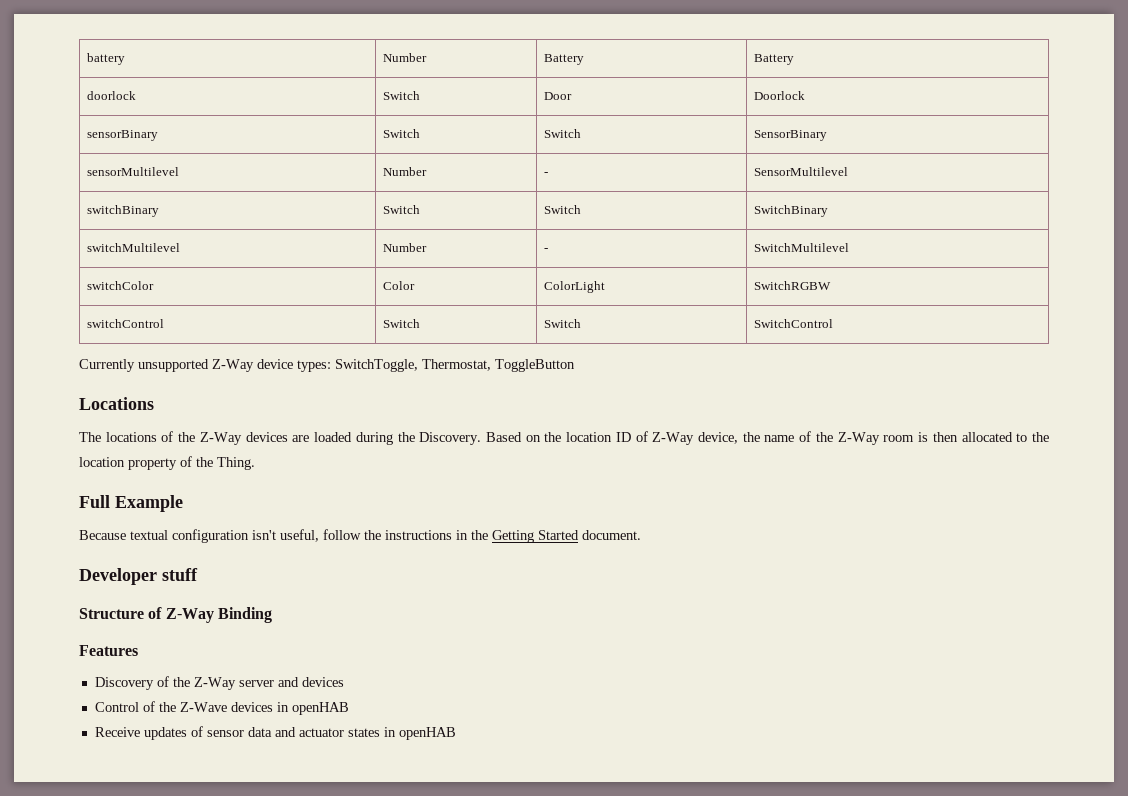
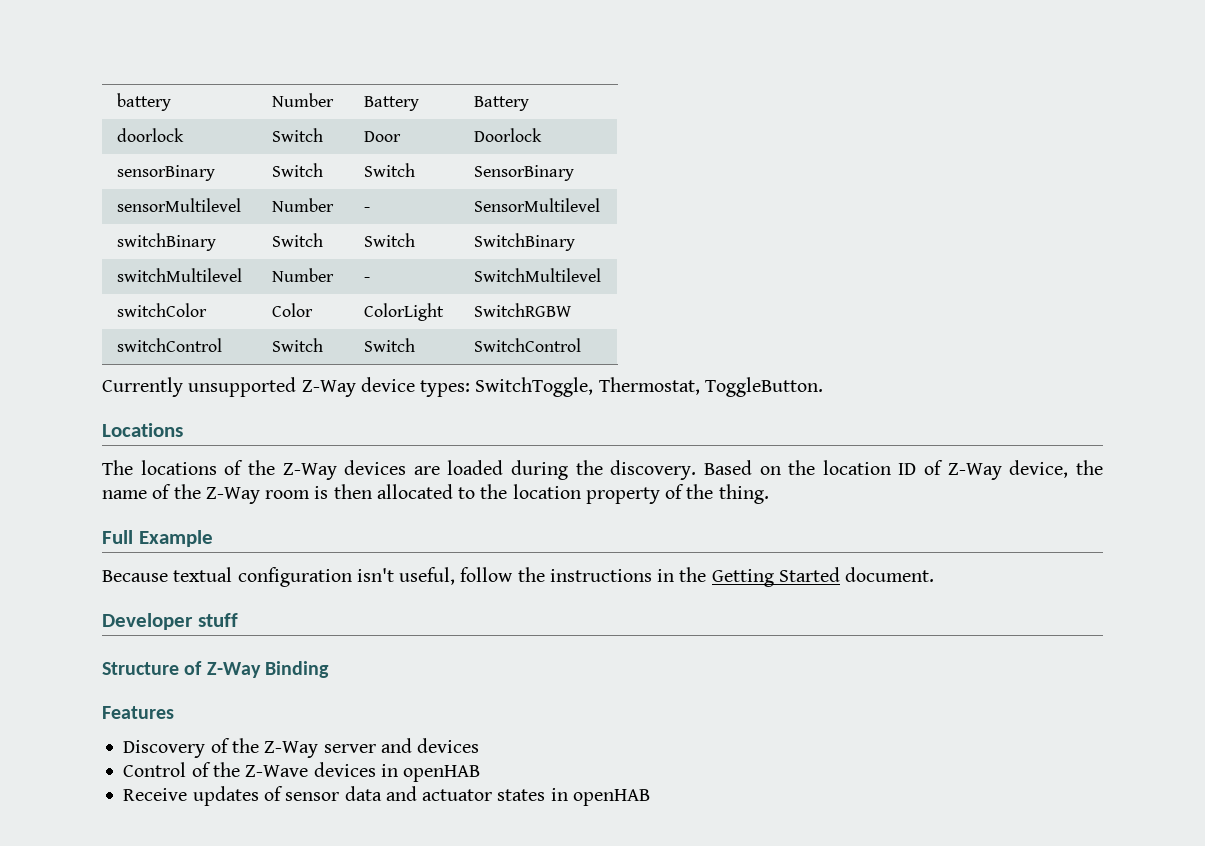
[495,359,575,372] ToggleButton -> [704,377,823,397] ToggleButton.
[419,432,482,445] Discovery. -> [610,460,697,480] discovery.
[217,457,255,470] Thing. -> [718,484,769,504] thing.

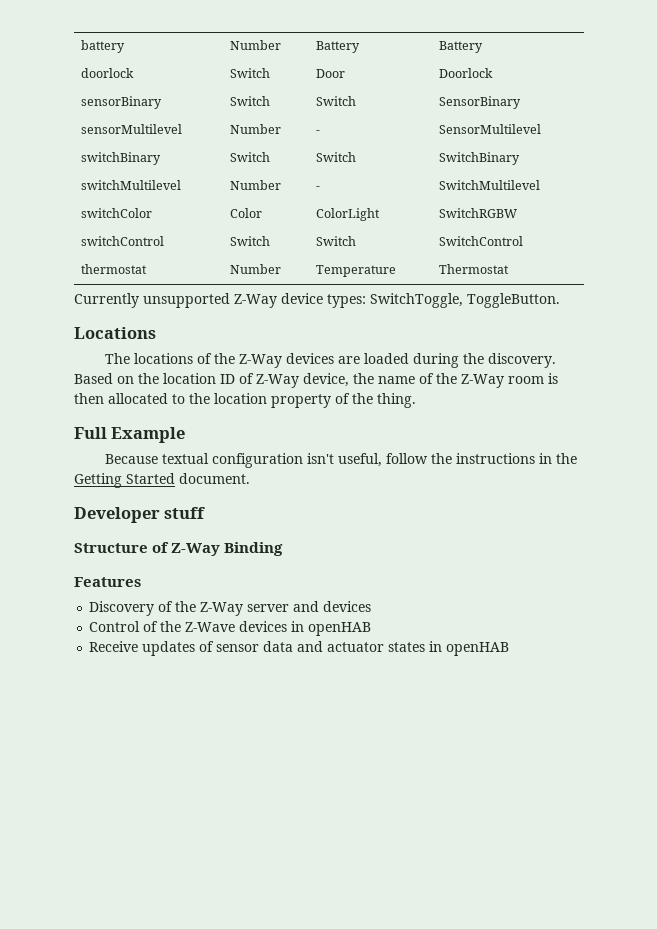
(581, 345) none -> [81,264,148,274] [230,264,282,274] [316,265,397,277] [439,264,510,274] // thermostat | Number | Temperature | Thermostat
[598,377,700,395] Thermostat, -> (463, 300) none

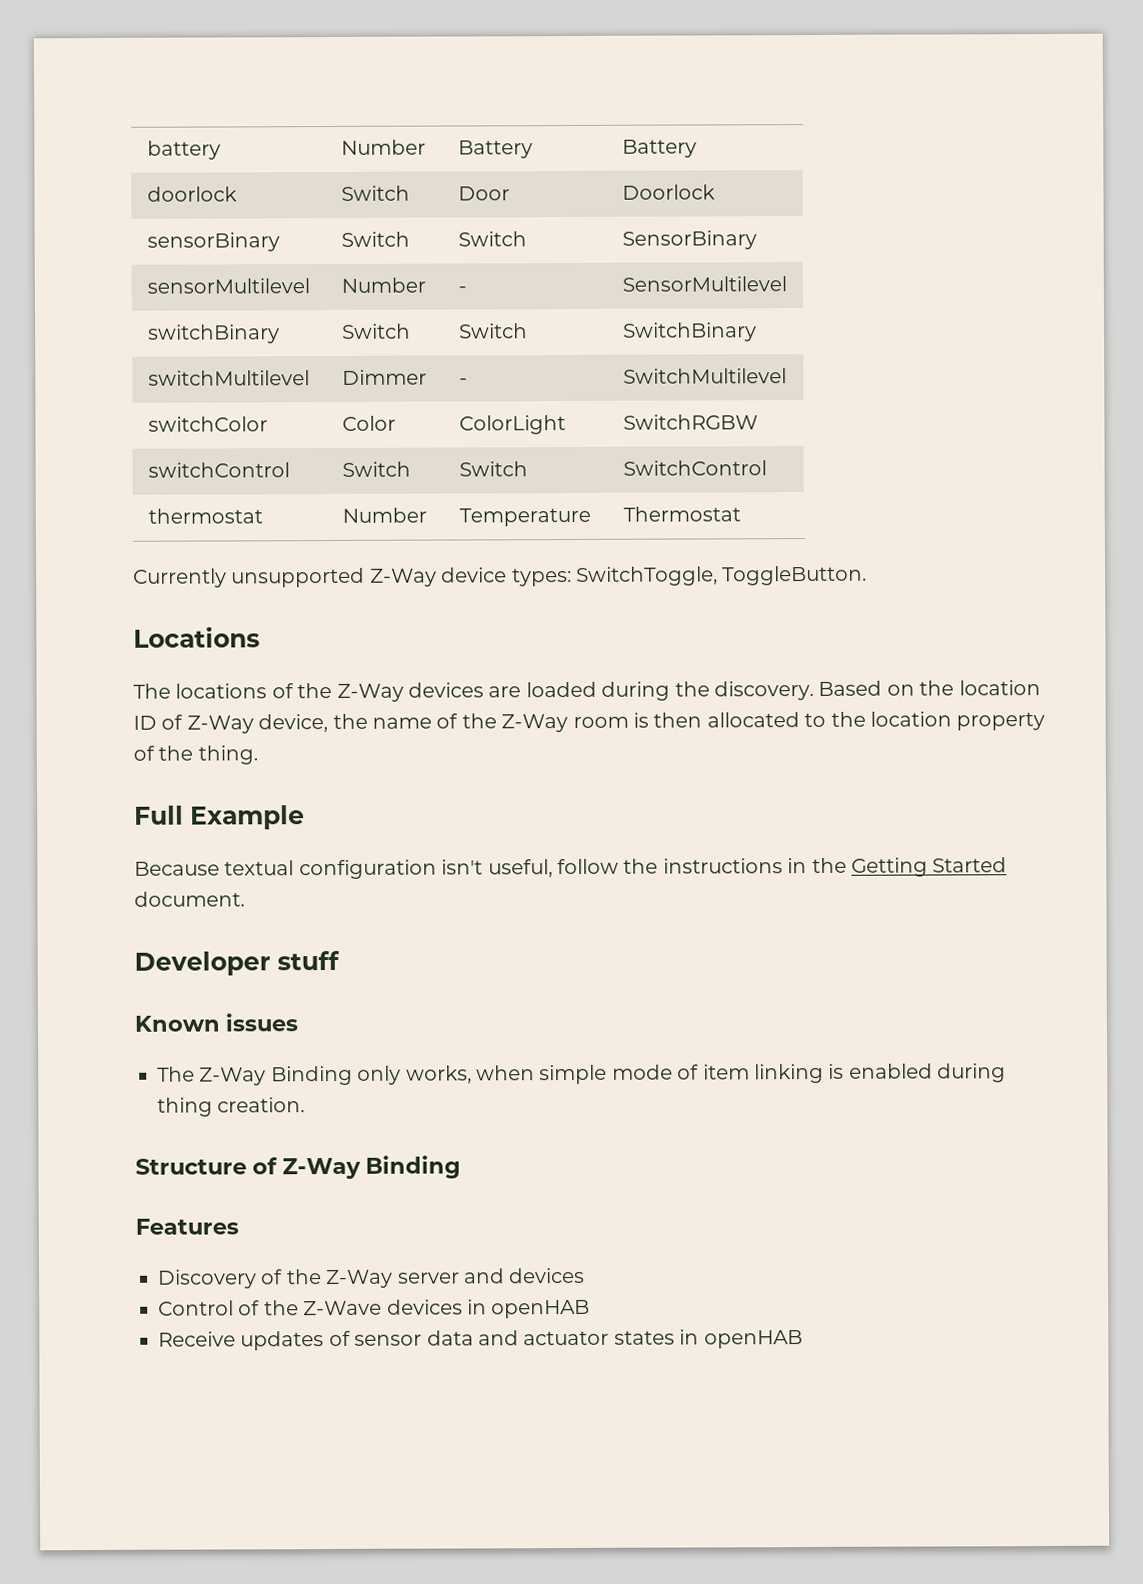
[230,180,282,190] Number -> [341,369,427,385] Dimmer
(206, 513) none -> [134,1013,299,1032] [157,1063,1007,1086] [157,1097,306,1117] // Known issues // The Z-Way Binding only works, when simple mode of item linking is enabled during thing creation.

